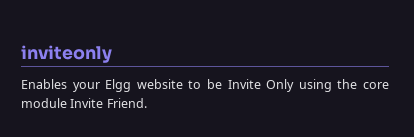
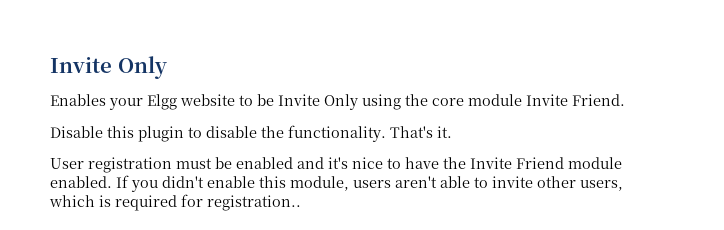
[21,45,112,63] inviteonly -> [50,56,167,79] Invite Only
(147, 103) none -> [50,125,452,142] [50,157,622,173] [50,175,623,192] [49,194,301,211] // Disable this plugin to disable the functionality. That's it. // User registration must be enabled and it's nice to have the Invite Friend module enabled. If you didn't enable this module, users aren't able to invite other users, which is required for registration..

